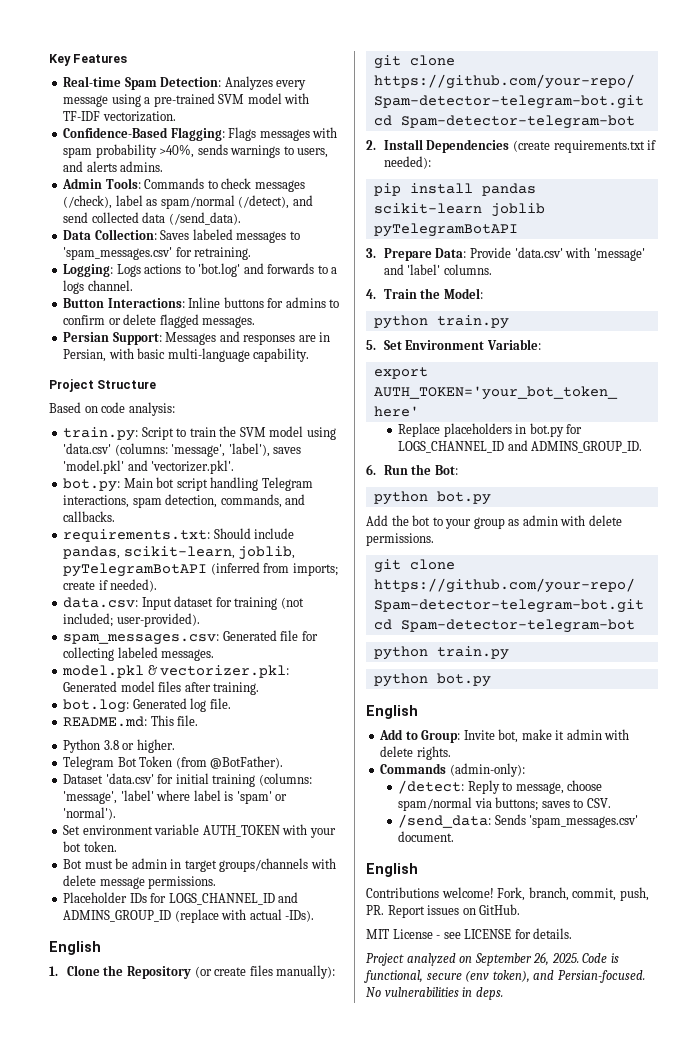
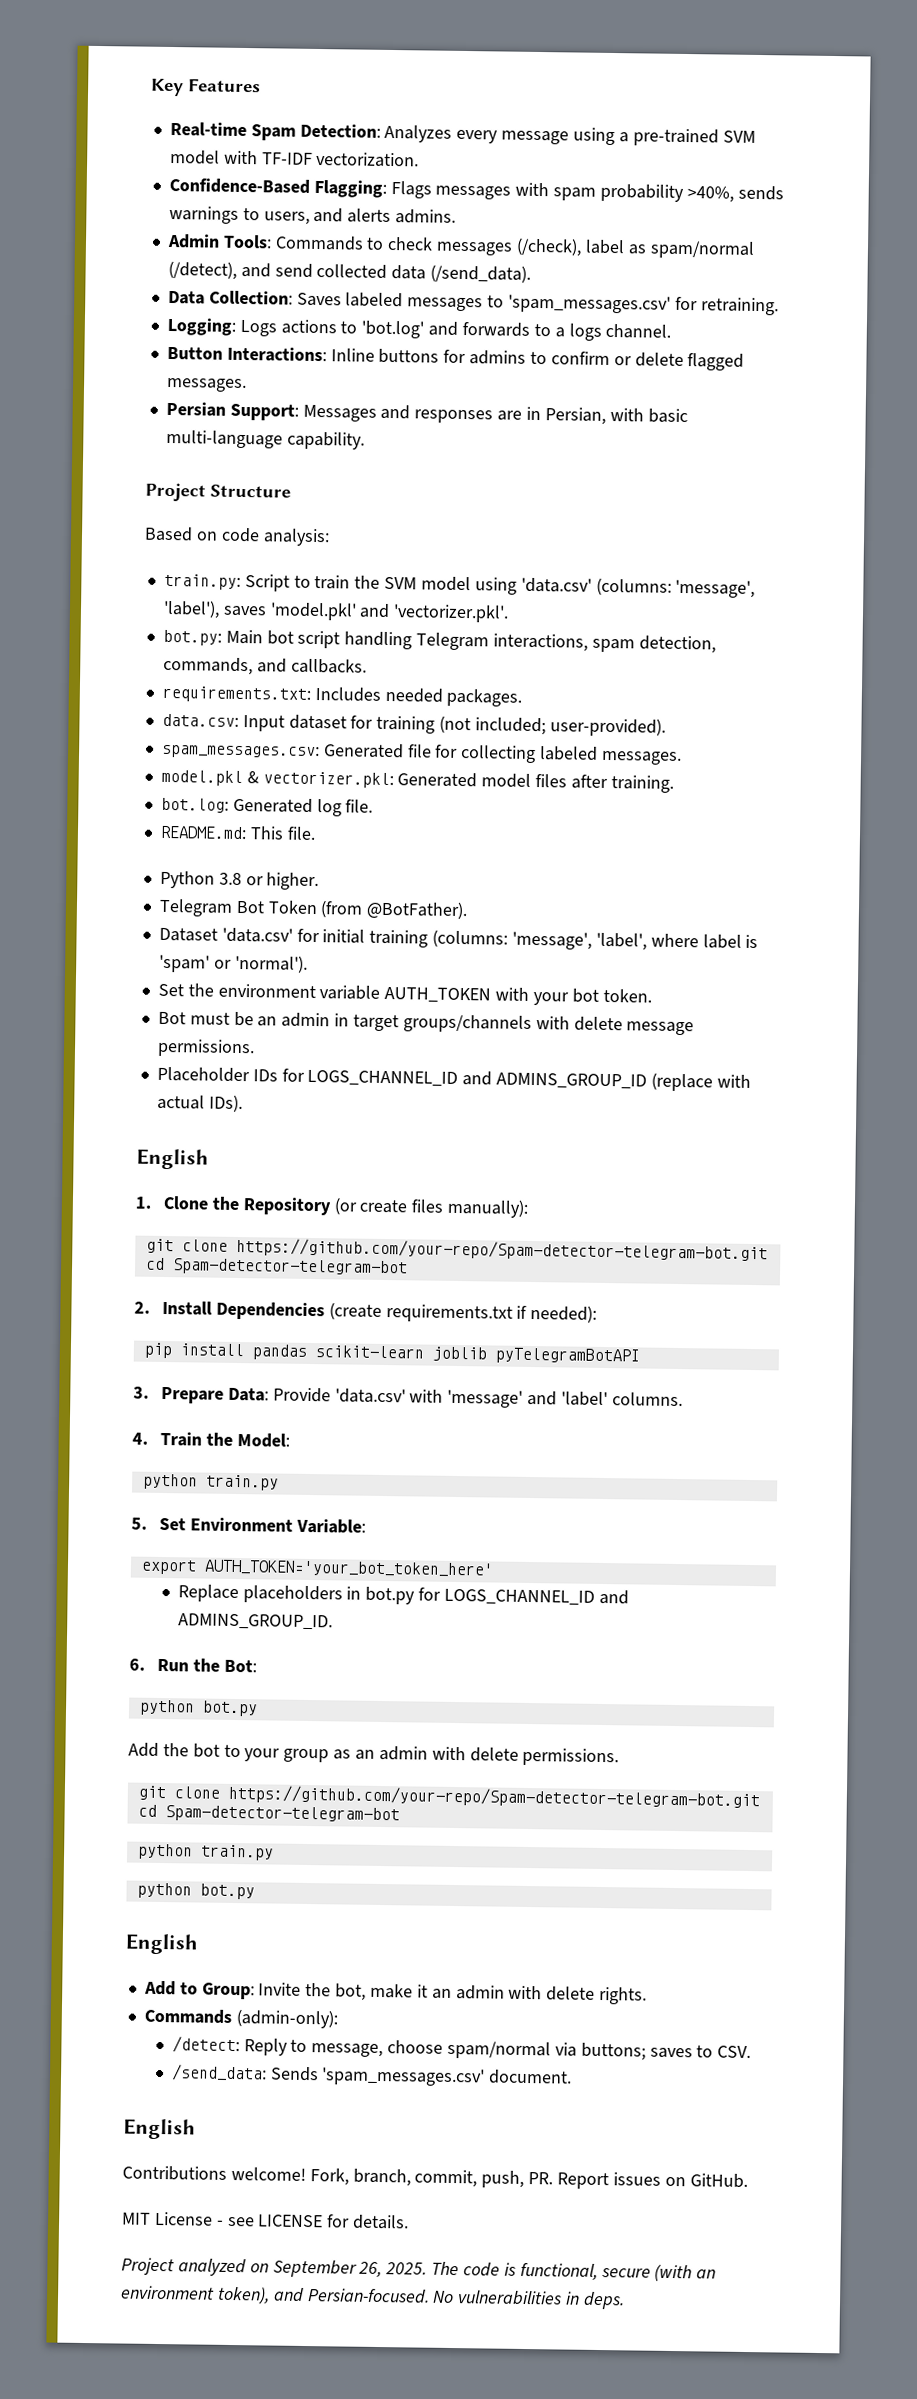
[213,528,295,539] [63,546,296,560] [63,562,338,577] [63,579,158,592] Should include pandas, scikit-learn, joblib, pyTelegramBotAPI (inferred from imports; create if needed). -> [314,686,523,707] Includes needed packages.
[120,790,154,801] 'label' -> [595,932,647,951] 'label',
(81, 830) none -> [187,983,214,997] the
(129, 863) none -> [257,1016,278,1027] an
[285,910,315,922] -IDs). -> [208,1094,243,1113] IDs).
(520, 522) none -> [355,1749,376,1760] an
(495, 735) none -> [305,1982,332,1997] the
(565, 735) none -> [431,1988,452,1999] an
[582,953,608,963] Code -> [431,2261,501,2277] The code
[465,970,490,982] (env -> [654,2264,717,2283] [121,2285,215,2300] (with an environment

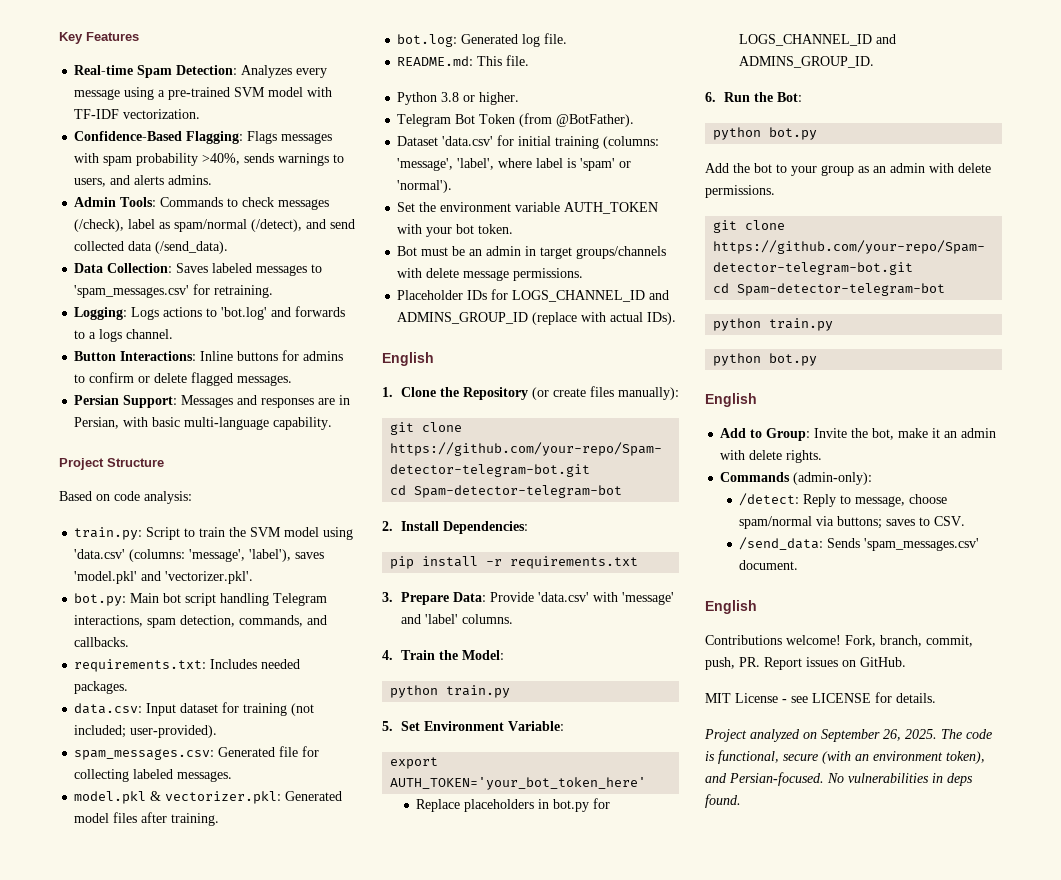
[215,1301,598,1323] [143,1342,640,1365] Dependencies (create requirements.txt if needed): // pip install pandas scikit-learn joblib pyTelegramBotAPI -> [442,521,528,534] [390,556,639,569] Dependencies: // pip install -r requirements.txt
[583,2291,626,2310] deps. -> [947,773,973,786] [705,794,741,808] deps found.

